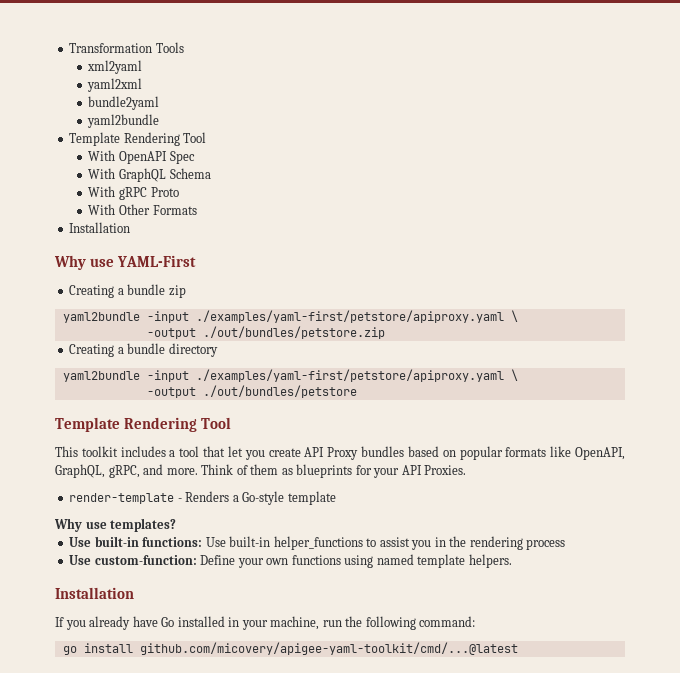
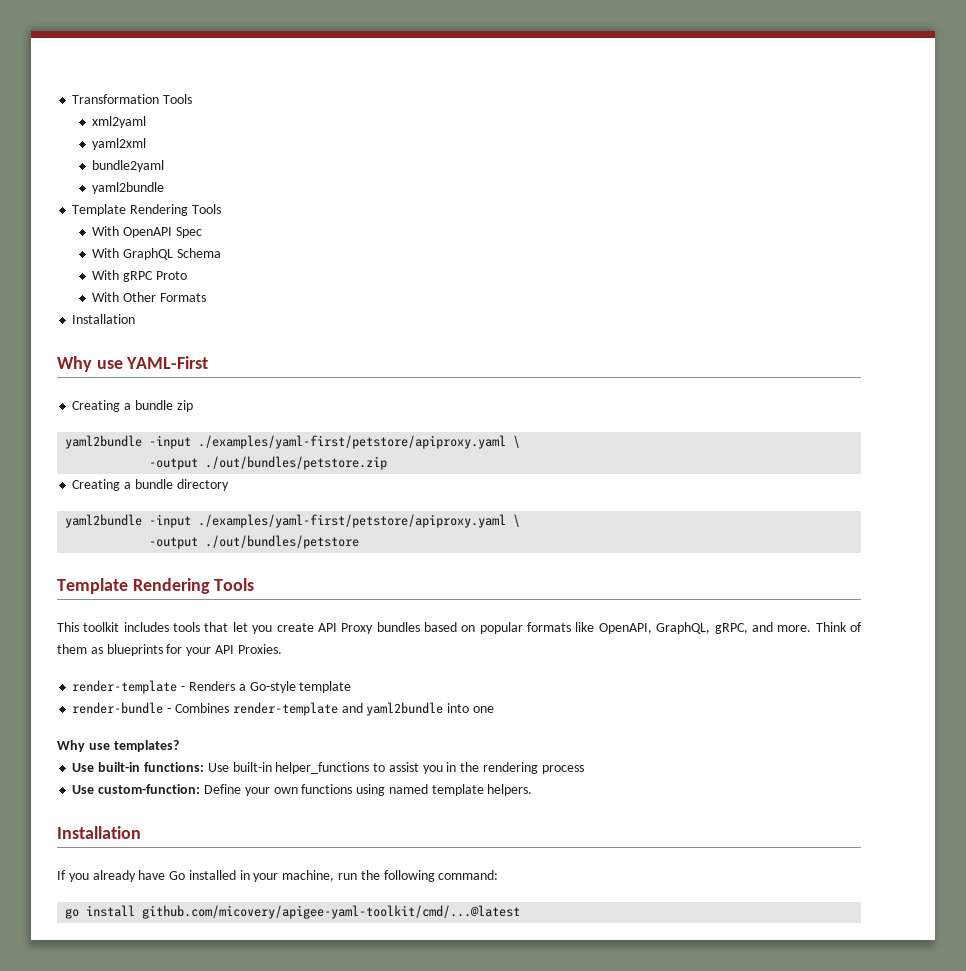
[183,132,207,143] Tool -> [191,204,221,214] Tools
[201,417,232,429] Tool -> [214,578,255,591] Tools
[169,446,200,457] a tool -> [173,622,201,632] tools
(336, 498) none -> [72,702,494,716] // render-bundle - Combines render-template and yaml2bundle into one

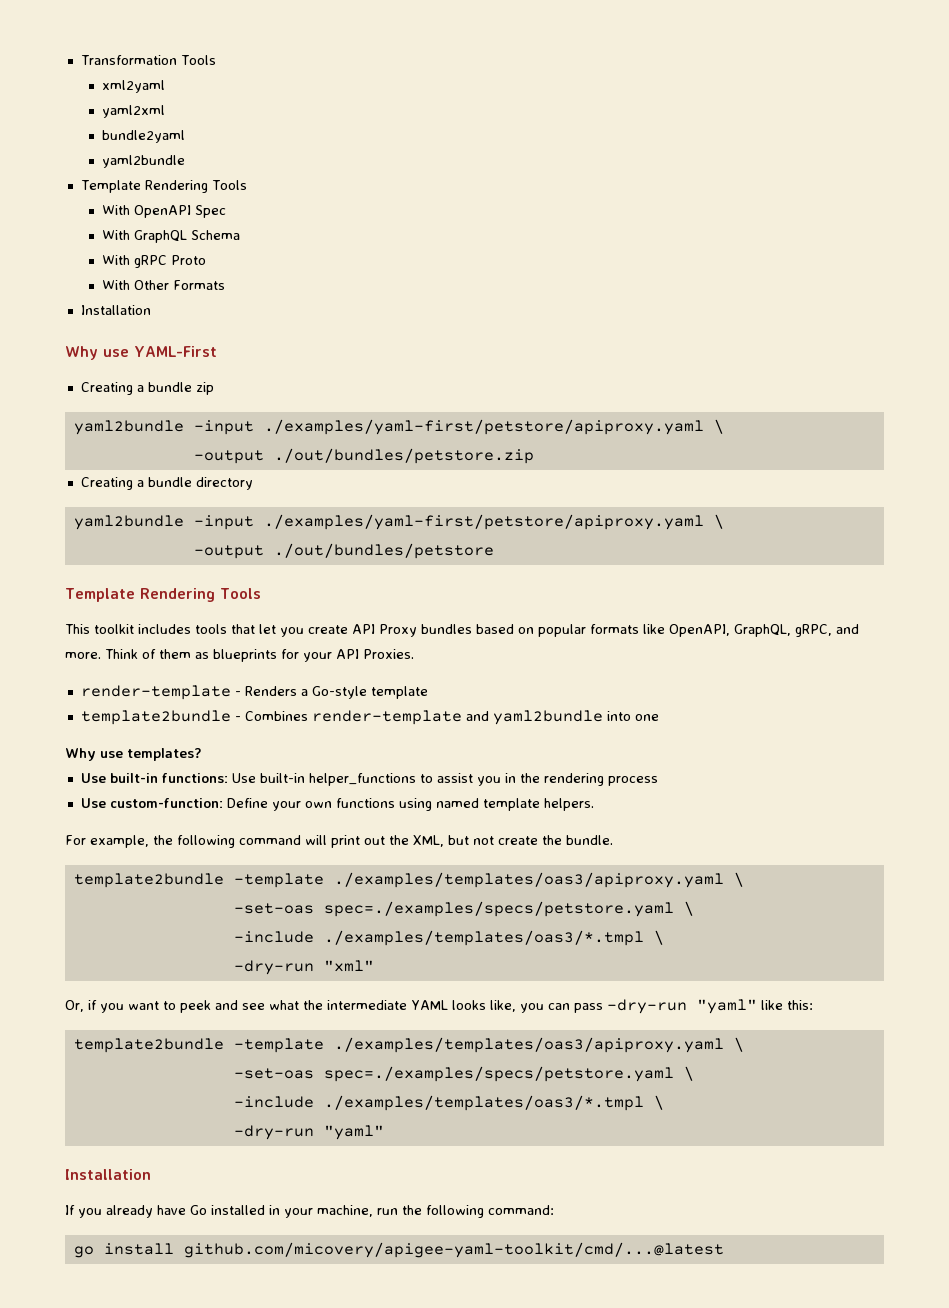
[72,702,164,714] render-bundle -> [80,710,231,725] template2bundle
(533, 790) none -> [65,835,613,848] [73,872,744,888] [233,901,694,917] [233,930,664,946] [233,960,374,975] [65,999,813,1014] [73,1037,744,1053] [233,1066,694,1082] [233,1095,664,1111] [233,1125,384,1140] // For example, the following command will print out the XML, but not create the bundle. // template2bundle -template ./examples/templates/oas3/apiproxy.yaml \ // -set-oas spec=./examples/specs/petstore.yaml \ // -include ./examples/templates/oas3/*.tmpl \ // -dry-run "xml" // Or, if you want to peek and see what the intermediate YAML looks like, you can pass -dry-run "yaml" like this: // template2bundle -template ./examples/templates/oas3/apiproxy.yaml \ // -set-oas spec=./examples/specs/petstore.yaml \ // -include ./examples/templates/oas3/*.tmpl \ // -dry-run "yaml"

